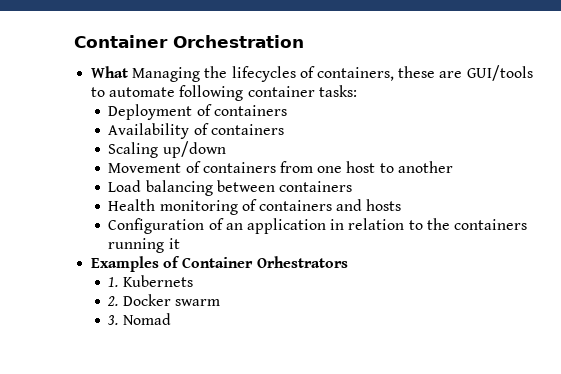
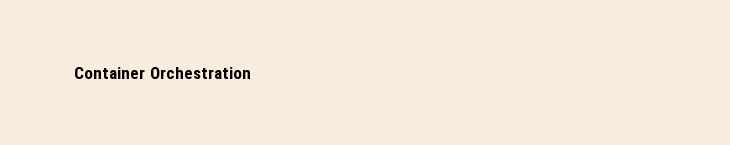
[91,65,533,82] [91,85,357,101] [108,104,287,120] [108,123,284,139] [108,141,226,158] [108,161,453,173] [108,180,353,196] [108,199,402,215] [108,218,527,234] [108,238,180,253] [91,256,348,272] [108,275,193,287] [107,294,220,306] [107,313,171,325] // What Managing the lifecycles of containers, these are GUI/tools to automate following container tasks: // Deployment of containers // Availability of containers // Scaling up/down // Movement of containers from one host to another // Load balancing between containers // Health monitoring of containers and hosts // Configuration of an application in relation to the containers running it // Examples of Container Orhestrators // 1. Kubernets // 2. Docker swarm // 3. Nomad -> (251, 73) none

